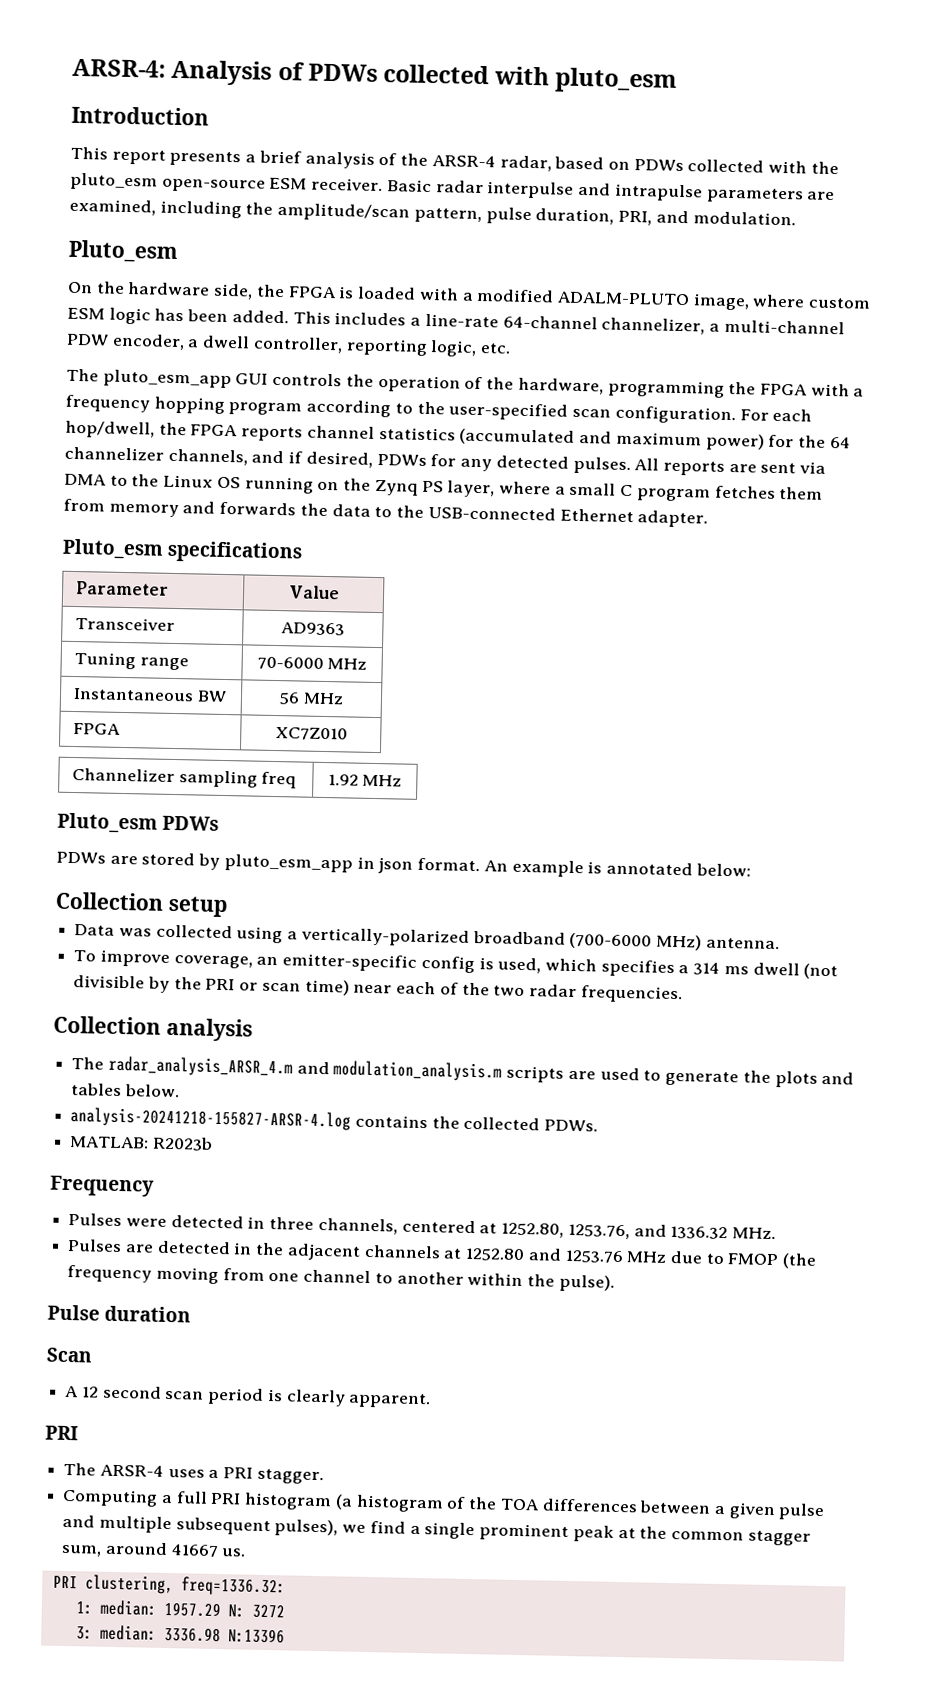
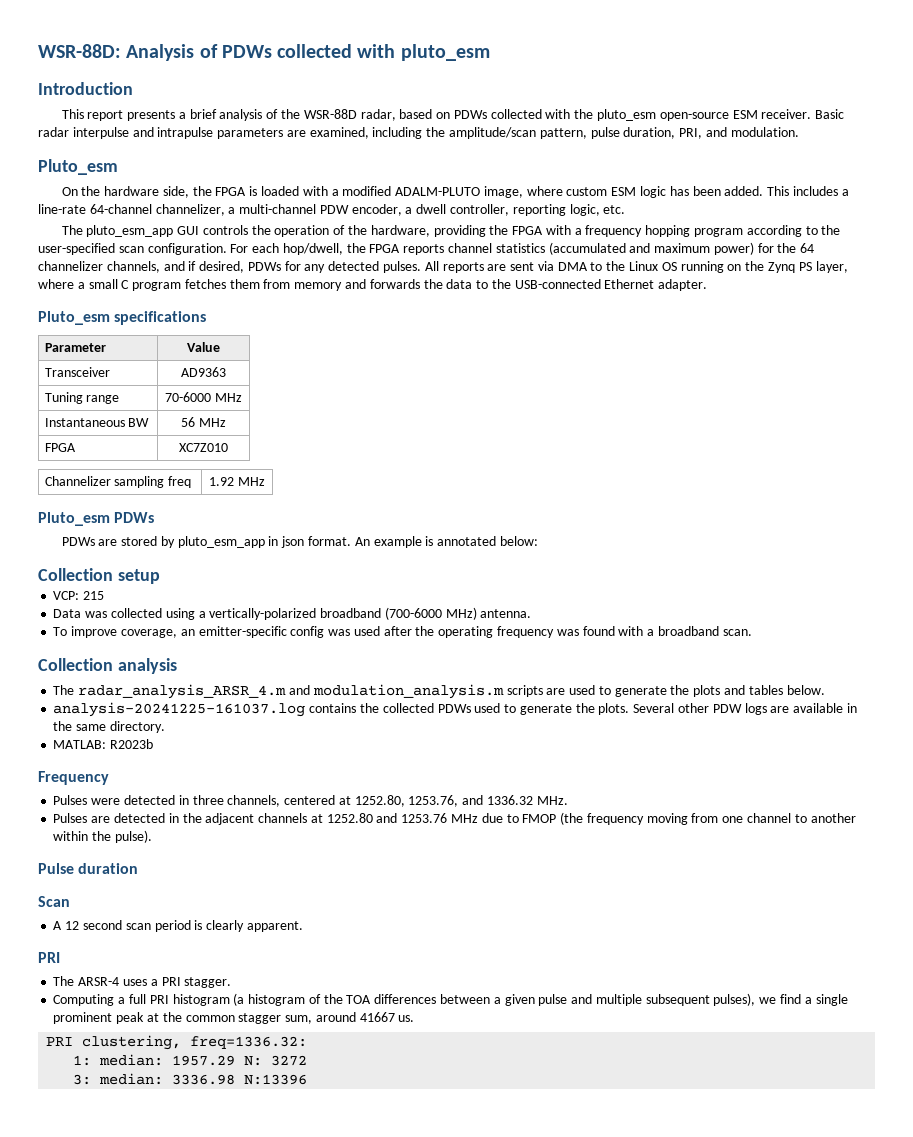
[72,58,166,78] ARSR-4: -> [38,44,121,58] WSR-88D:
[431,155,496,168] ARSR-4 -> [303,109,357,119] WSR-88D
[607,379,725,398] programming -> [433,225,486,237] providing
(229, 906) none -> [53,591,105,600] // VCP: 215
[478,957,839,980] [73,975,683,1004] is used, which specifies a 314 ms dwell (not divisible by the PRI or scan time) near each of the two radar frequencies. -> [328,626,752,638] was used after the operating frequency was found with a broadband scan.
[70,1107,352,1131] analysis-20241218-155827-ARSR-4.log -> [53,702,306,717] analysis-20241225-161037.log
[544,1119,599,1132] PDWs. -> [437,703,857,715] [53,721,165,733] PDWs used to generate the plots. Several other PDW logs are available in the same directory.

